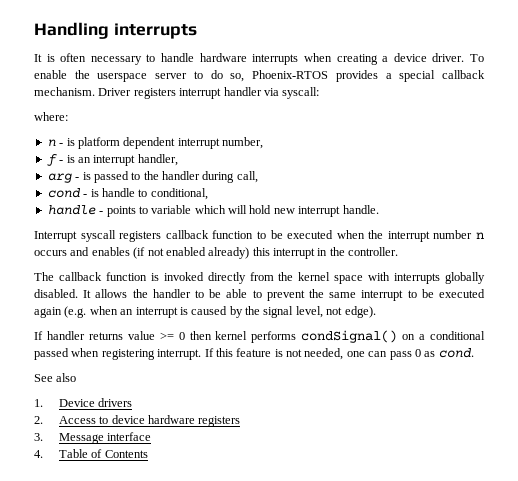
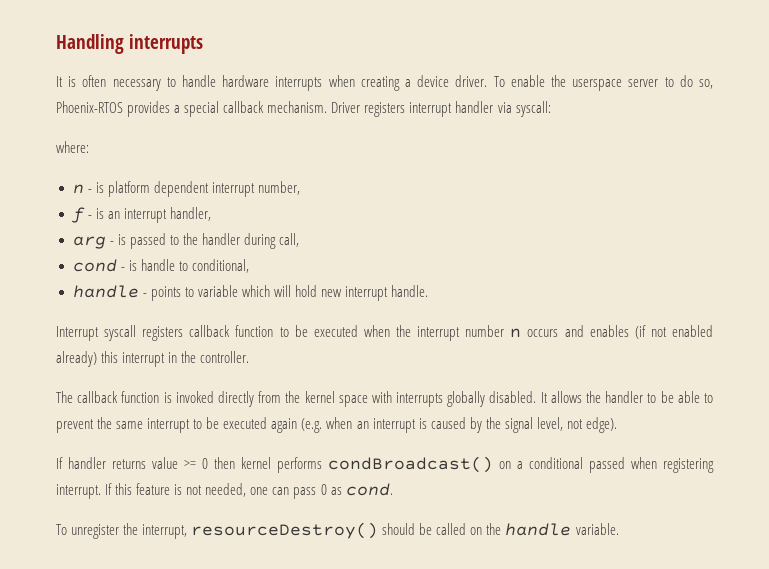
[301,330,398,343] condSignal() -> [328,456,493,473] condBroadcast()
[34,373,77,382] [34,398,133,407] [34,415,241,427] [34,432,152,444] [34,449,148,458] See also // 1. Device drivers // 2. Access to device hardware registers // 3. Message interface // 4. Table of Contents -> [56,522,619,539] To unregister the interrupt, resourceDestroy() should be called on the handle variable.

